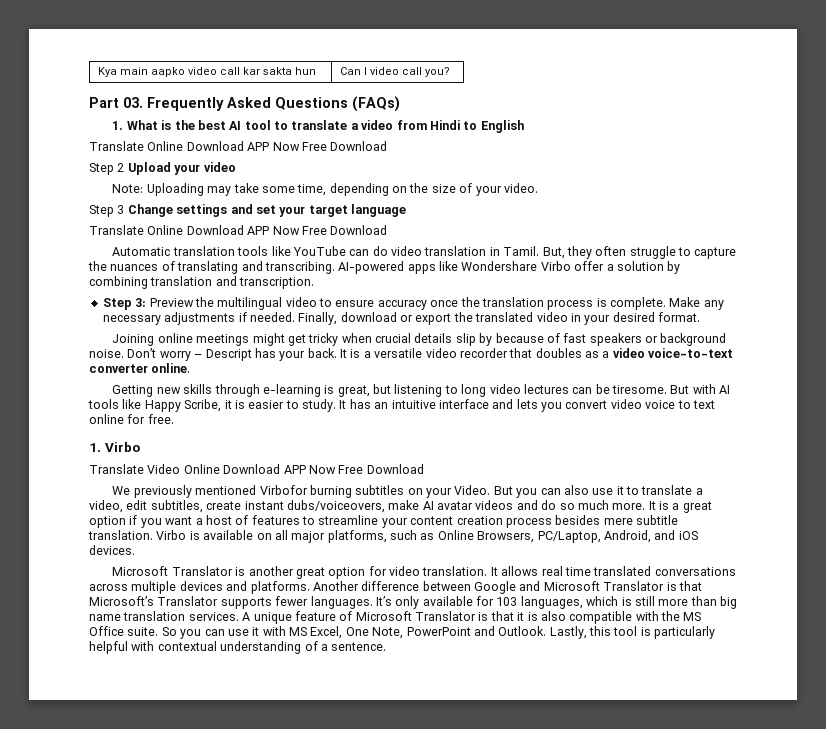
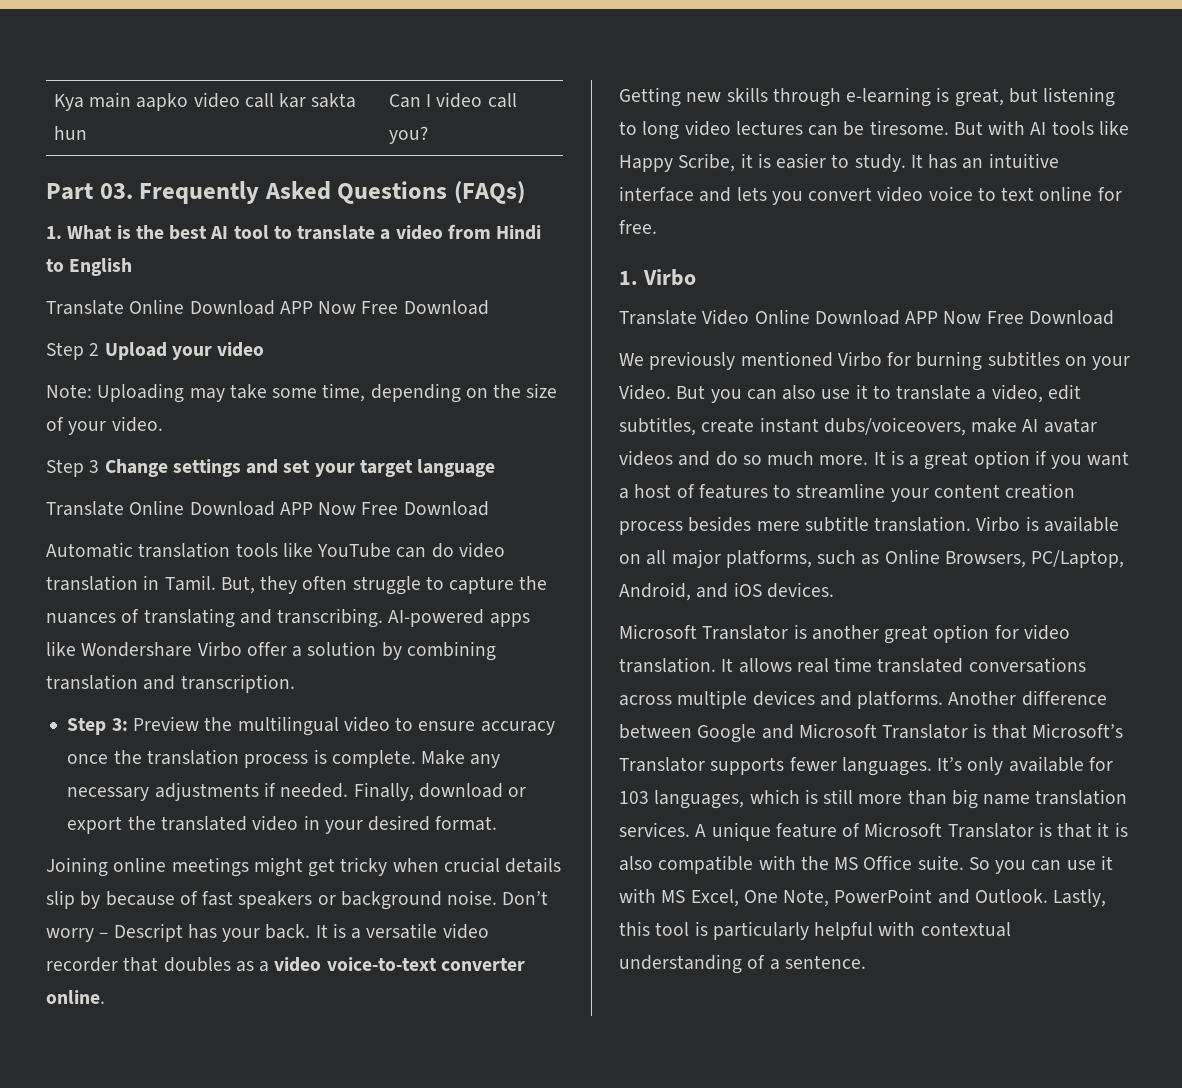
[259,485,308,495] Virbofor -> [837,351,912,367] Virbo for

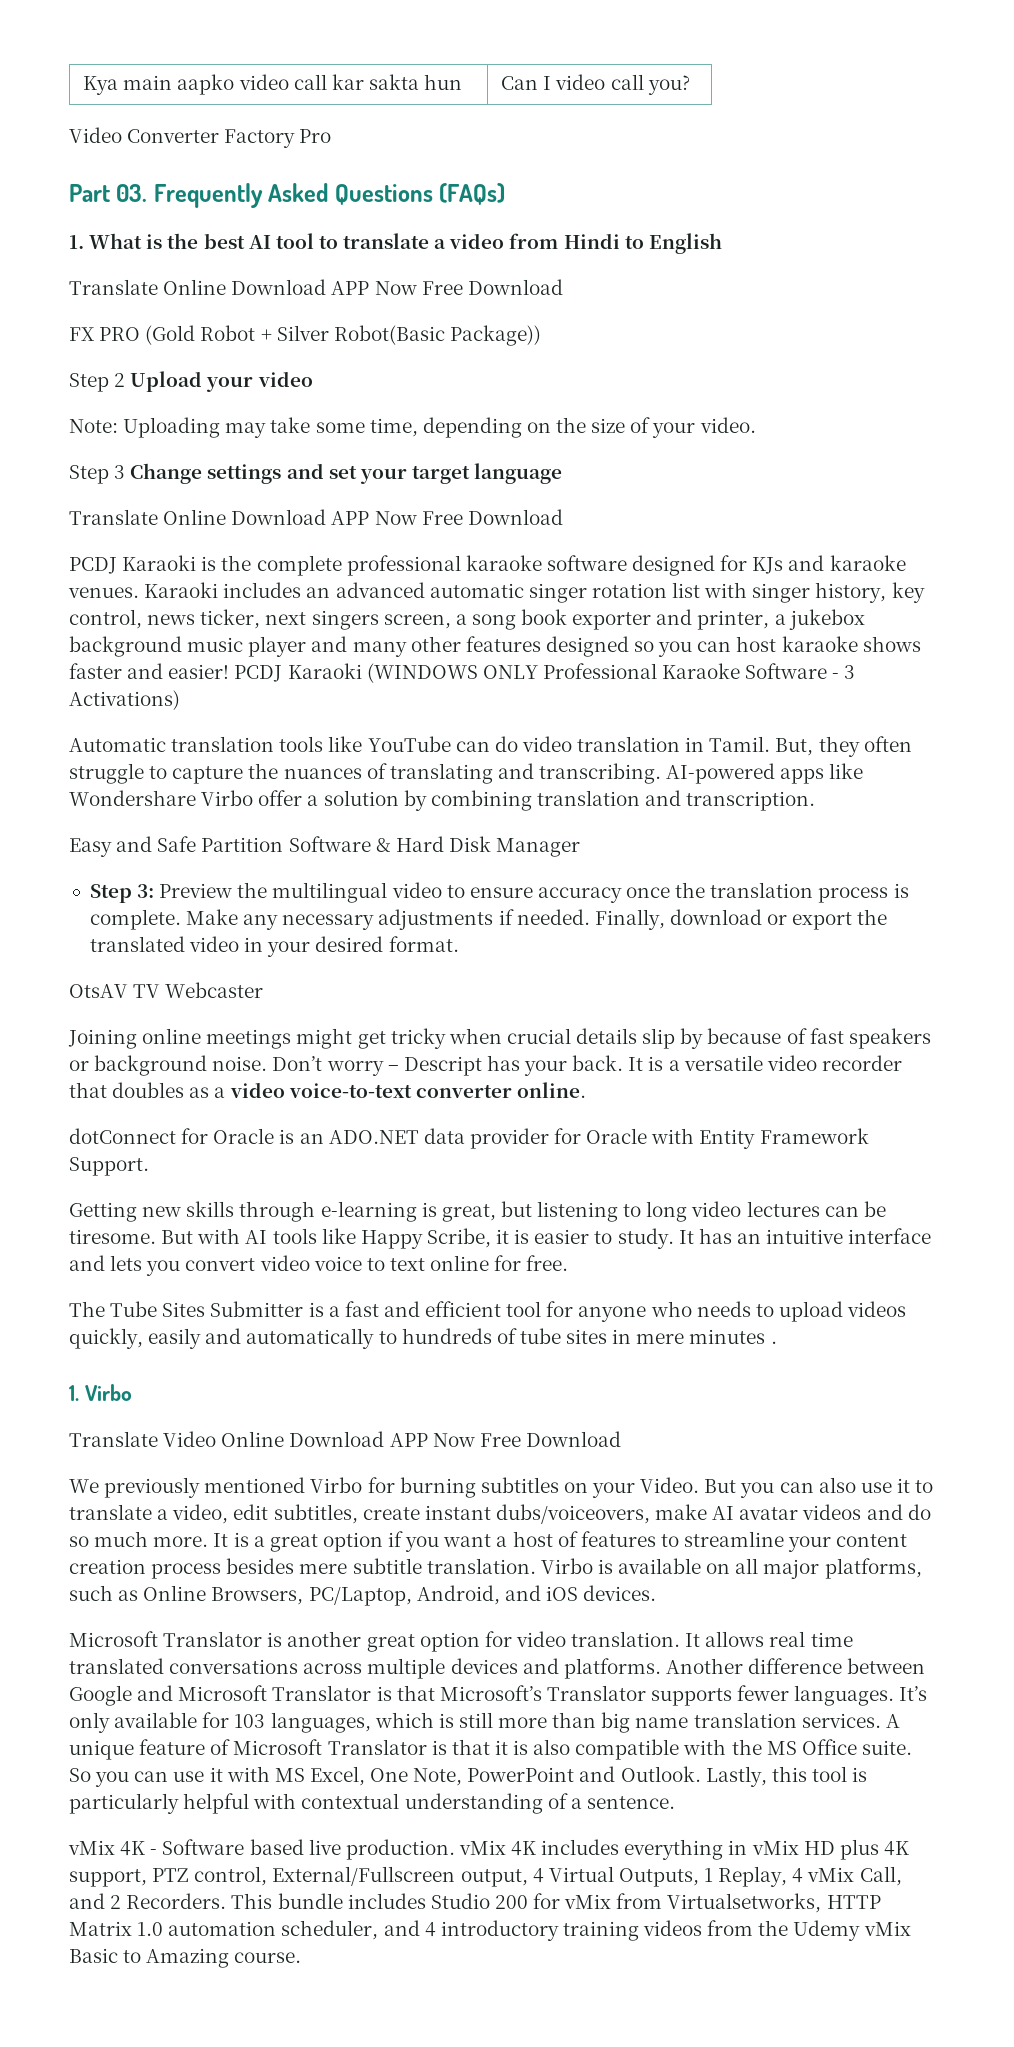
(428, 135) none -> [69,127,332,148] // Video Converter Factory Pro
(489, 307) none -> [69,325,541,346] // FX PRO (Gold Robot + Silver Robot(Basic Package))
(489, 508) none -> [69,555,906,576] [68,582,925,603] [69,609,865,630] [69,636,921,657] [69,663,856,683] [69,690,180,710] // PCDJ Karaoki is the complete professional karaoke software designed for KJs and karaoke venues. Karaoki includes an advanced automatic singer rotation list with singer history, key control, news ticker, next singers screen, a song book exporter and printer, a jukebox background music player and many other features designed so you can host karaoke shows faster and easier! PCDJ Karaoki (WINDOWS ONLY Professional Karaoke Software - 3 Activations)
(295, 683) none -> [69,836,581,857] // Easy and Safe Partition Software & Hard Disk Manager
(498, 823) none -> [69,982,264,998] // OtsAV TV Webcaster
(105, 997) none -> [69,1128,869,1149] [69,1157,149,1176] // dotConnect for Oracle is an ADO.NET data provider for Oracle with Entity Framework Support.
(657, 227) none -> [69,1301,907,1322] [69,1328,777,1349] // The Tube Sites Submitter is a fast and efficient tool for anyone who needs to upload videos quickly, easily and automatically to hundreds of tube sites in mere minutes .
(866, 962) none -> [68,1839,909,1860] [69,1866,902,1887] [69,1893,881,1913] [69,1920,911,1941] [69,1948,302,1968] // vMix 4K - Software based live production. vMix 4K includes everything in vMix HD plus 4K support, PTZ control, External/Fullscreen output, 4 Virtual Outputs, 1 Replay, 4 vMix Call, and 2 Recorders. This bundle includes Studio 200 for vMix from Virtualsetworks, HTTP Matrix 1.0 automation scheduler, and 4 introductory training videos from the Udemy vMix Basic to Amazing course.

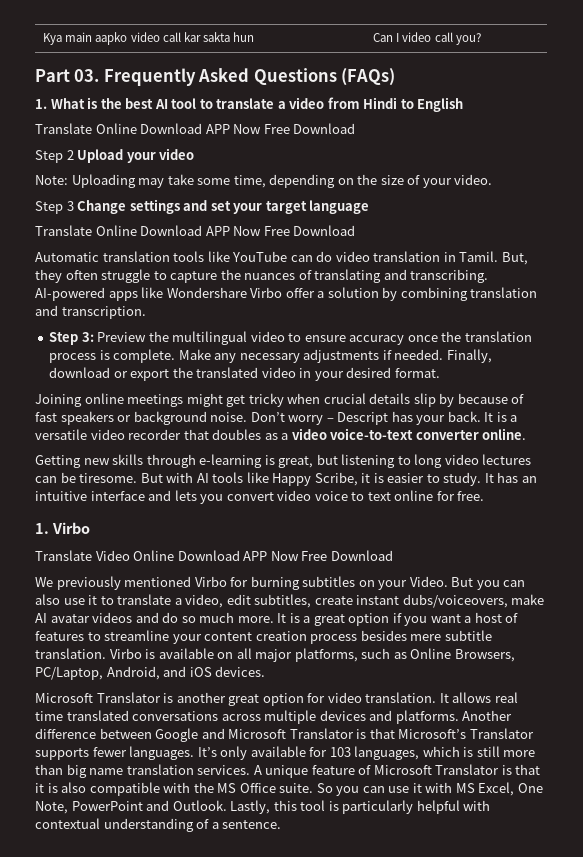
[69,127,332,148] // Video Converter Factory Pro -> (481, 39) none
[69,325,541,346] // FX PRO (Gold Robot + Silver Robot(Basic Package)) -> (356, 128) none
[69,555,906,576] [68,582,925,603] [69,609,865,630] [69,636,921,657] [69,663,856,683] [69,690,180,710] // PCDJ Karaoki is the complete professional karaoke software designed for KJs and karaoke venues. Karaoki includes an advanced automatic singer rotation list with singer history, key control, news ticker, next singers screen, a song book exporter and printer, a jukebox background music player and many other features designed so you can host karaoke shows faster and easier! PCDJ Karaoki (WINDOWS ONLY Professional Karaoke Software - 3 Activations) -> (356, 230) none
[69,836,581,857] // Easy and Safe Partition Software & Hard Disk Manager -> (146, 312) none
[69,982,264,998] // OtsAV TV Webcaster -> (440, 373) none
[69,1128,869,1149] [69,1157,149,1176] // dotConnect for Oracle is an ADO.NET data provider for Oracle with Entity Framework Support. -> (527, 434) none
[69,1301,907,1322] [69,1328,777,1349] // The Tube Sites Submitter is a fast and efficient tool for anyone who needs to upload videos quickly, easily and automatically to hundreds of tube sites in mere minutes . -> (485, 496) none
[68,1839,909,1860] [69,1866,902,1887] [69,1893,881,1913] [69,1920,911,1941] [69,1948,302,1968] // vMix 4K - Software based live production. vMix 4K includes everything in vMix HD plus 4K support, PTZ control, External/Fullscreen output, 4 Virtual Outputs, 1 Replay, 4 vMix Call, and 2 Recorders. This bundle includes Studio 200 for vMix from Virtualsetworks, HTTP Matrix 1.0 automation scheduler, and 4 introductory training videos from the Udemy vMix Basic to Amazing course. -> (282, 824) none

